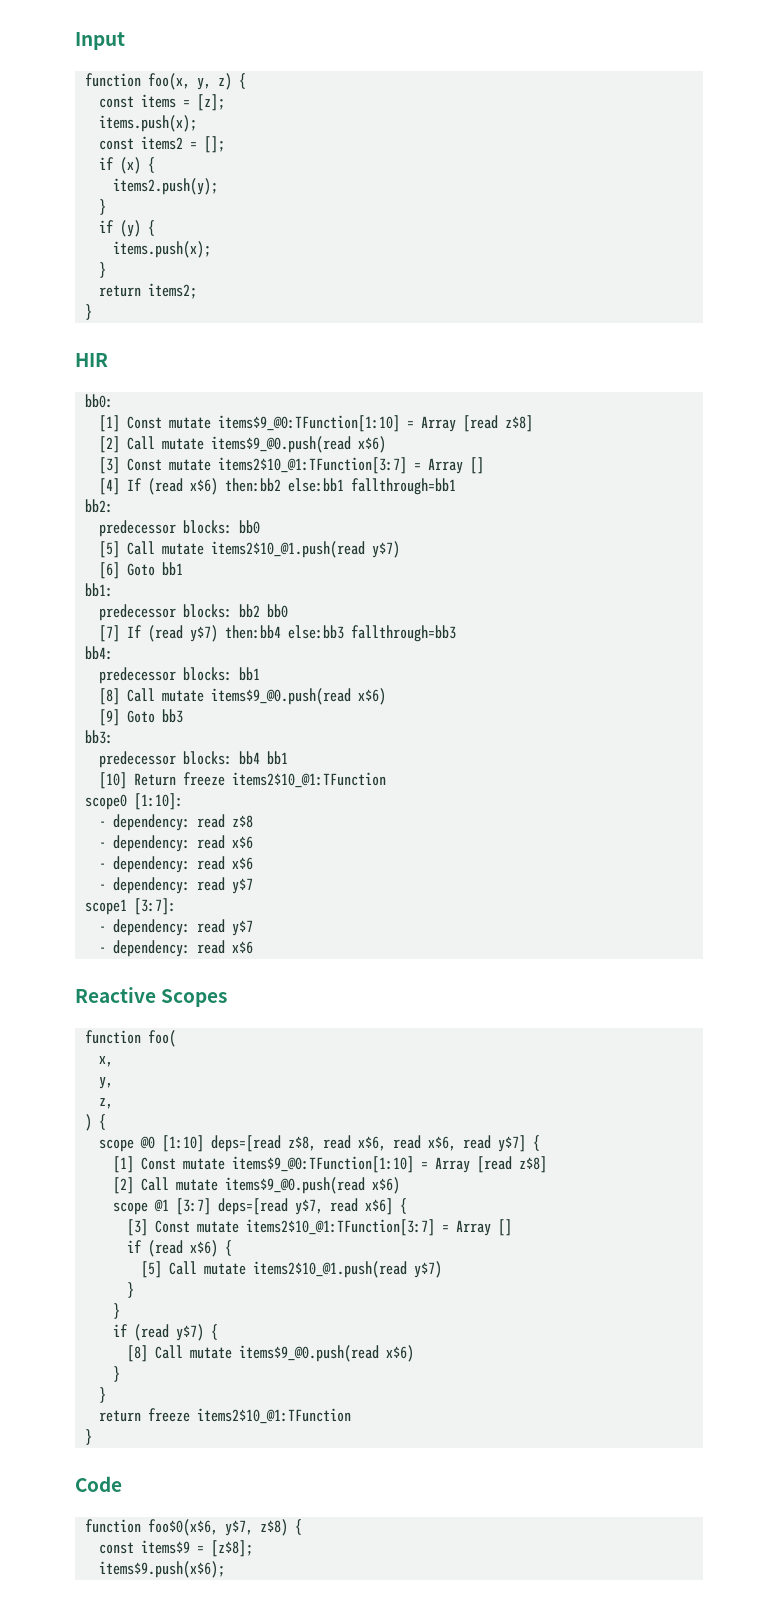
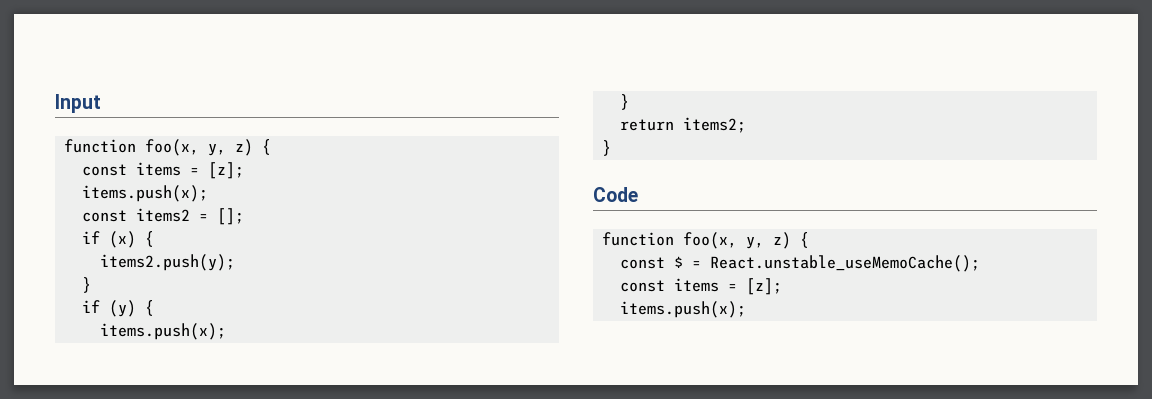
[75,353,108,367] [85,394,114,408] [99,415,534,432] [99,436,387,453] [99,457,485,474] [99,478,457,495] [85,499,114,513] [99,520,261,537] [99,541,401,558] [99,562,184,579] [85,583,114,597] [99,604,289,621] [99,625,457,642] [85,646,114,660] [99,667,261,684] [99,688,387,705] [99,709,184,726] [85,730,114,744] [99,751,289,768] [99,772,387,789] [85,793,184,810] [99,814,254,831] [99,835,254,852] [99,856,254,873] [99,877,254,894] [85,898,177,915] [99,919,254,936] [99,940,254,957] [75,987,228,1007] [85,1030,177,1047] [99,1056,114,1067] [99,1077,114,1089] [99,1098,114,1109] [85,1114,107,1131] [99,1135,541,1152] [113,1156,548,1173] [113,1177,401,1194] [113,1198,408,1215] [127,1219,513,1236] [127,1240,233,1257] [141,1261,443,1278] [127,1282,135,1298] [113,1303,121,1319] [113,1324,219,1341] [127,1345,415,1362] [113,1366,121,1382] [99,1387,107,1403] [99,1408,352,1424] [85,1429,93,1445] // HIR // bb0: // [1] Const mutate items$9_@0:TFunction[1:10] = Array [read z$8] // [2] Call mutate items$9_@0.push(read x$6) // [3] Const mutate items2$10_@1:TFunction[3:7] = Array [] // [4] If (read x$6) then:bb2 else:bb1 fallthrough=bb1 // bb2: // predecessor blocks: bb0 // [5] Call mutate items2$10_@1.push(read y$7) // [6] Goto bb1 // bb1: // predecessor blocks: bb2 bb0 // [7] If (read y$7) then:bb4 else:bb3 fallthrough=bb3 // bb4: // predecessor blocks: bb1 // [8] Call mutate items$9_@0.push(read x$6) // [9] Goto bb3 // bb3: // predecessor blocks: bb4 bb1 // [10] Return freeze items2$10_@1:TFunction // scope0 [1:10]: // - dependency: read z$8 // - dependency: read x$6 // - dependency: read x$6 // - dependency: read y$7 // scope1 [3:7]: // - dependency: read y$7 // - dependency: read x$6 // Reactive Scopes // function foo( // x, // y, // z, // ) { // scope @0 [1:10] deps=[read z$8, read x$6, read x$6, read y$7] { // [1] Const mutate items$9_@0:TFunction[1:10] = Array [read z$8] // [2] Call mutate items$9_@0.push(read x$6) // scope @1 [3:7] deps=[read y$7, read x$6] { // [3] Const mutate items2$10_@1:TFunction[3:7] = Array [] // if (read x$6) { // [5] Call mutate items2$10_@1.push(read y$7) // } // } // if (read y$7) { // [8] Call mutate items$9_@0.push(read x$6) // } // } // return freeze items2$10_@1:TFunction // } -> (612, 148) none
[148,1519,303,1536] [99,1540,254,1557] [99,1561,226,1578] foo$0(x$6, y$7, z$8) { // const items$9 = [z$8]; // items$9.push(x$6); -> [683,232,810,249] [620,255,981,272] [620,278,783,295] [620,301,747,318] foo(x, y, z) { // const $ = React.unstable_useMemoCache(); // const items = [z]; // items.push(x);

